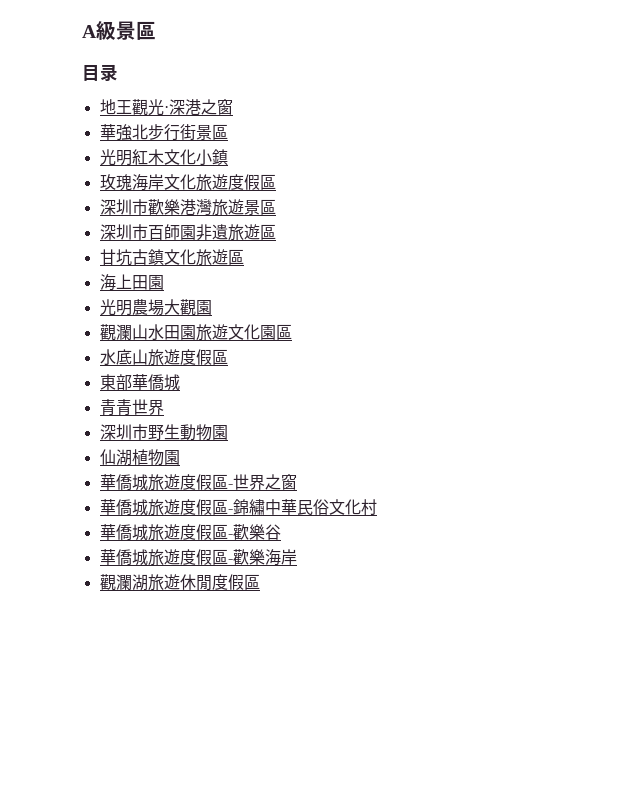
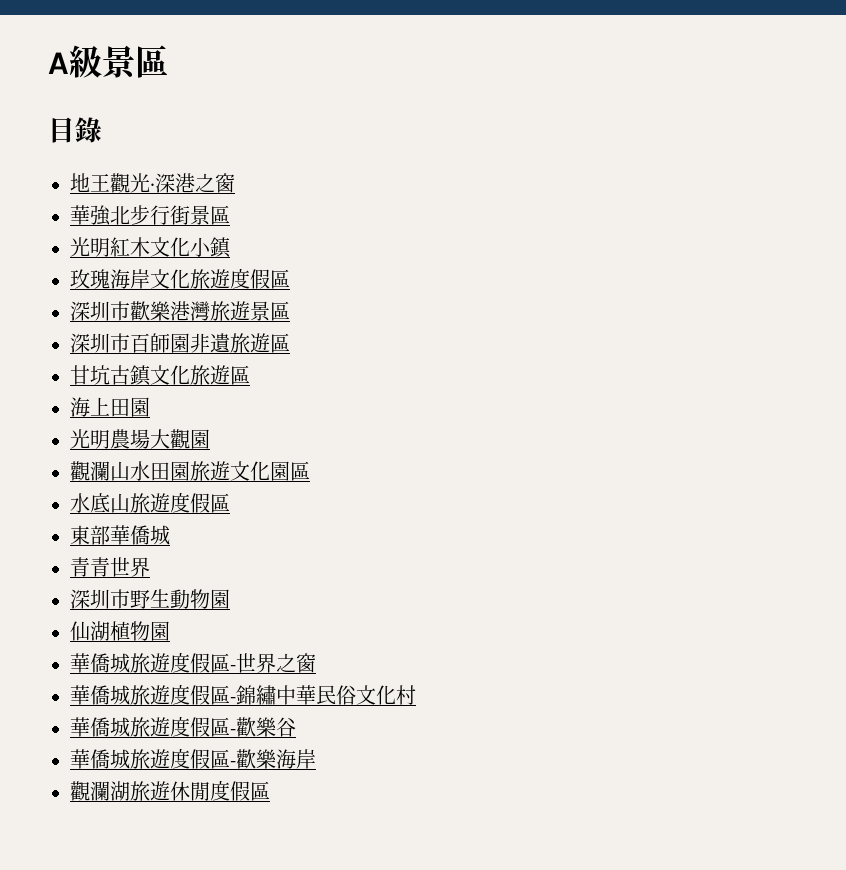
[100,64,118,82] 录 -> [75,117,102,143] 錄

